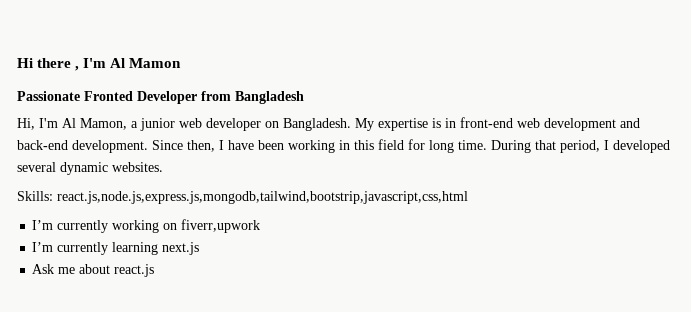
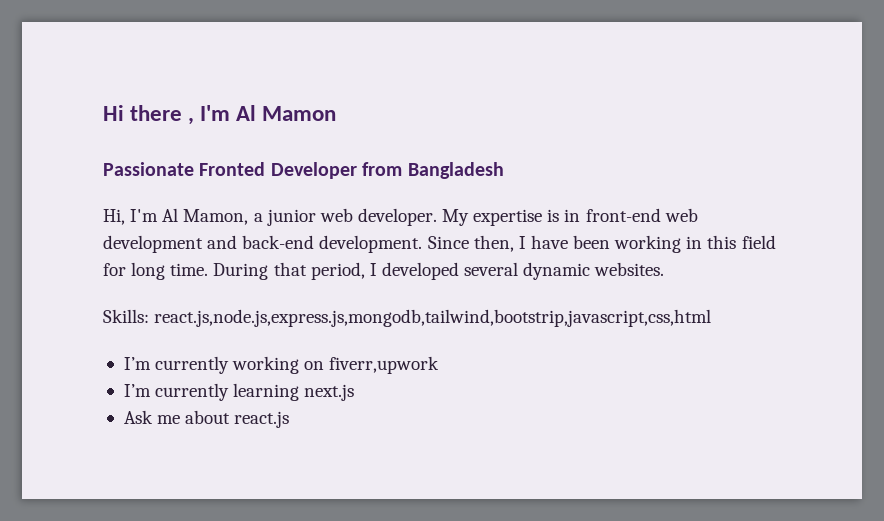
[206,118,351,131] developer on Bangladesh. -> [357,208,437,226] developer.

